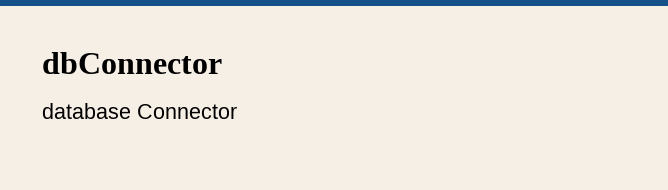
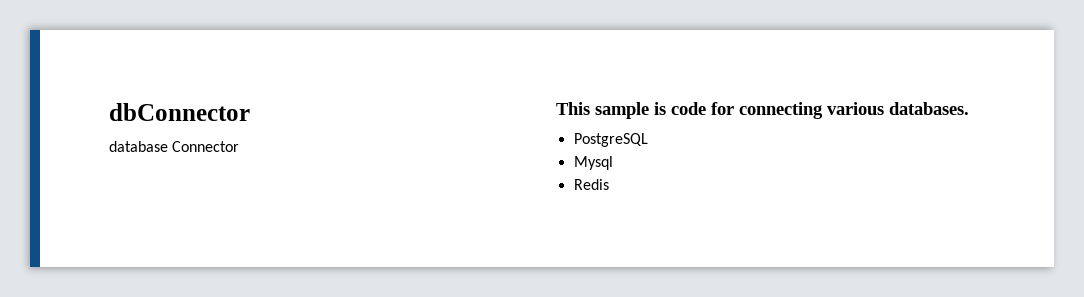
(237, 111) none -> [556,102,969,119] [573,133,648,147] [573,156,613,170] [573,179,609,190] // This sample is code for connecting various databases. // PostgreSQL // Mysql // Redis

